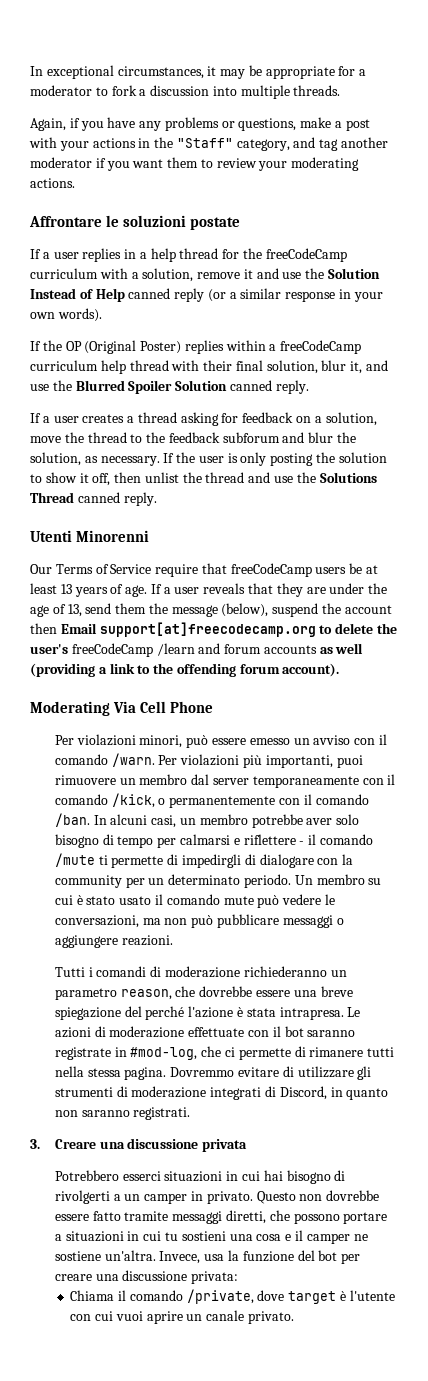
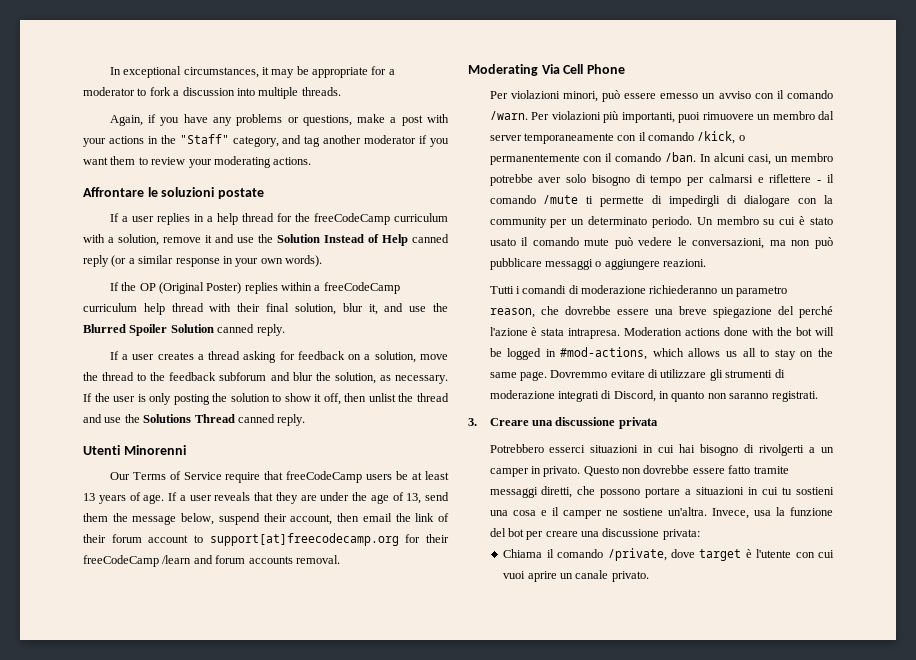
[221,603,392,617] [30,622,397,637] [30,644,68,654] (below), suspend the account then Email support[at]freecodecamp.org to delete the user's -> [181,513,450,525] [83,533,450,546] below, suspend their account, then email the link of their forum account to support[at]freecodecamp.org for their
[319,643,364,654] [30,663,340,677] as well (providing a link to the offending forum account). -> [295,555,340,564] removal.
[347,1007,361,1017] [54,1026,356,1038] [54,1046,395,1060] [54,1066,167,1080] Le azioni di moderazione effettuate con il bot saranno registrate in #mod-log, che ci permette di rimanere tutti nella stessa pagina. -> [624,327,834,336] [489,347,833,360] [489,371,547,381] Moderation actions done with the bot will be logged in #mod-actions, which allows us all to stay on the same page.

